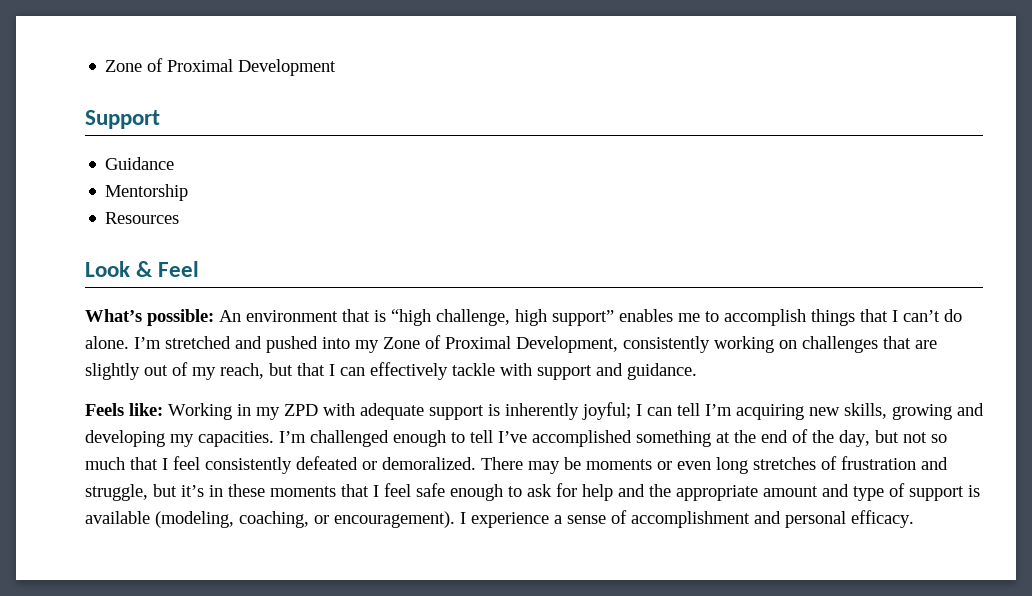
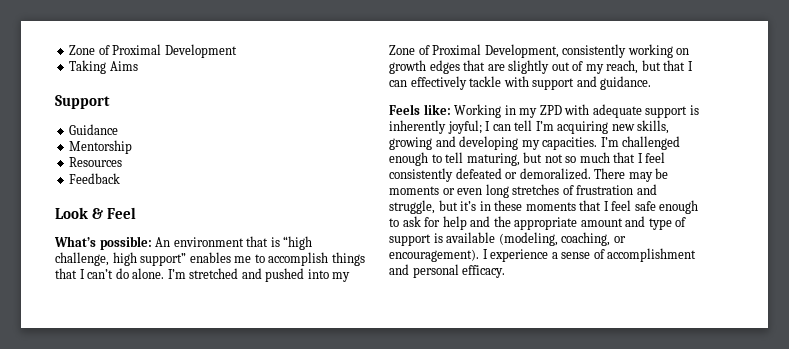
(337, 67) none -> [69,60,138,74] // Taking Aims
(180, 218) none -> [69,173,121,184] // Feedback
[802,336,878,353] challenges -> [389,60,460,74] growth edges
[498,429,870,447] I’ve accomplished something at the end of the day, -> [466,153,520,166] maturing,

